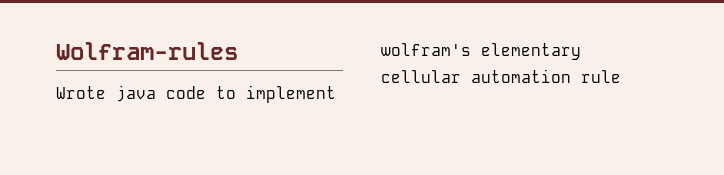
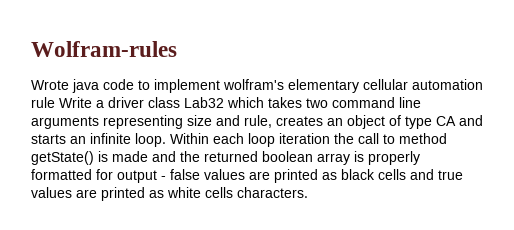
(621, 76) none -> [59,97,421,108] [31,115,483,129] [31,133,447,147] [31,151,420,165] [31,169,463,183] [31,187,308,201] Write a driver class Lab32 which takes two command line arguments representing size and rule, creates an object of type CA and starts an infinite loop. Within each loop iteration the call to method getState() is made and the returned boolean array is properly formatted for output - false values are printed as black cells and true values are printed as white cells characters.

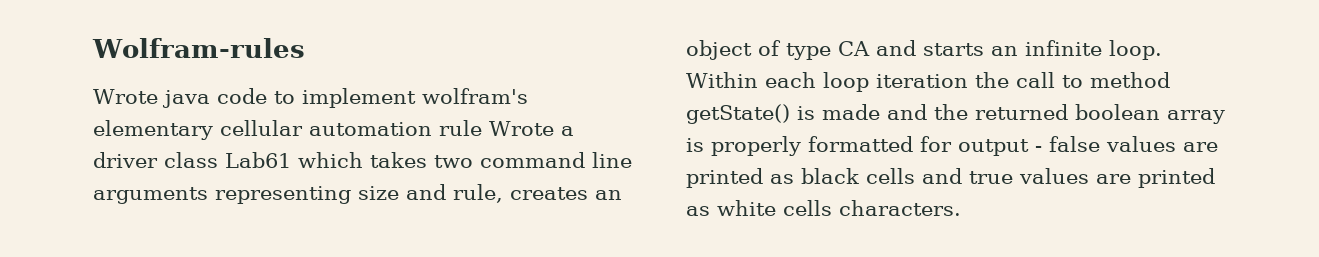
[59,97,92,108] Write -> [489,121,554,136] Wrote
[184,97,224,108] Lab32 -> [225,152,291,168] Lab61

